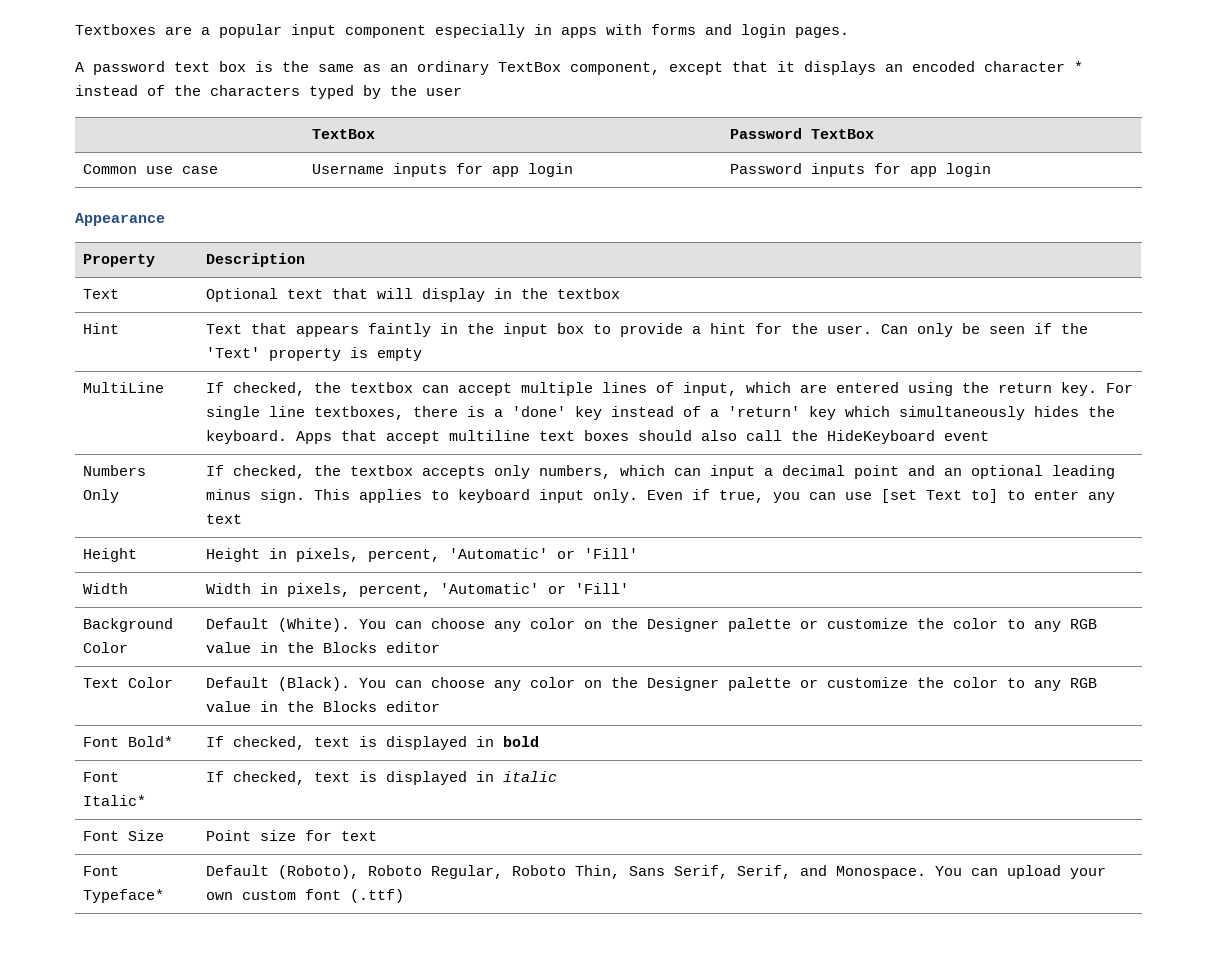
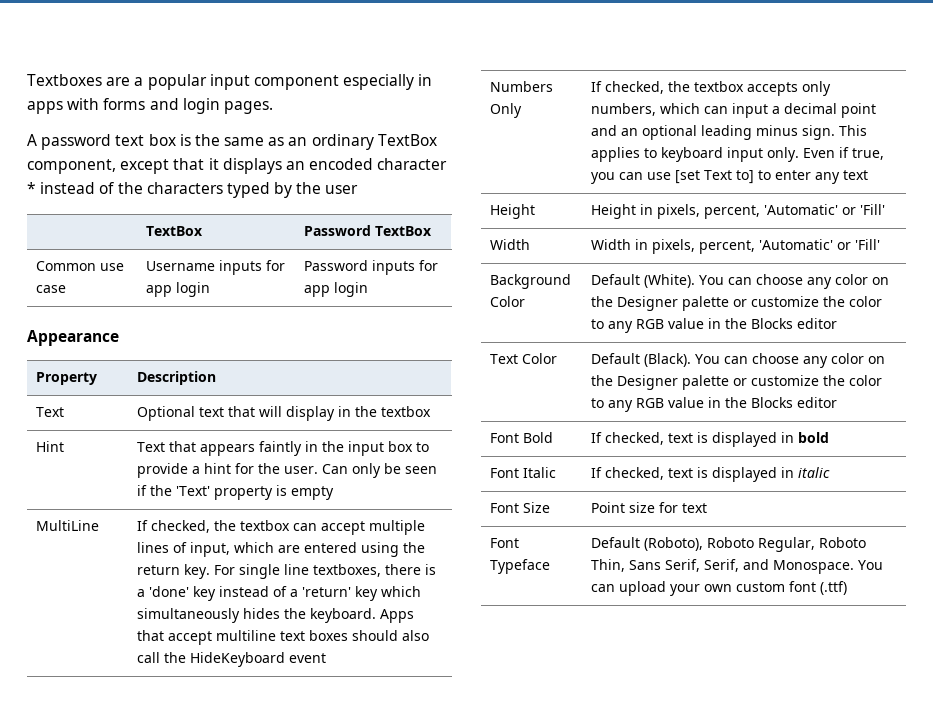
[128,736,174,747] Bold* -> [522,432,553,443] Bold
[83,795,147,806] Italic* -> [522,467,556,478] Italic
[83,889,165,903] Typeface* -> [489,559,550,574] Typeface

